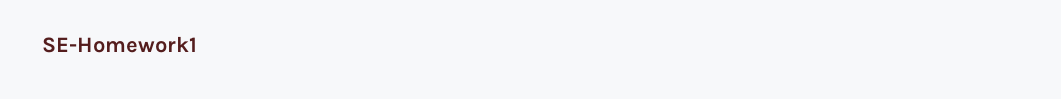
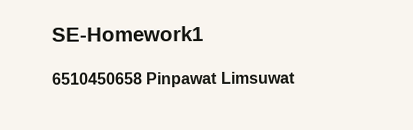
(197, 44) none -> [52,71,296,88] // 6510450658 Pinpawat Limsuwat

